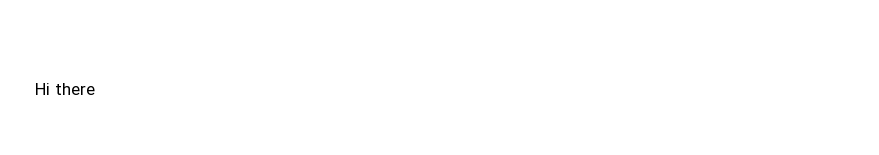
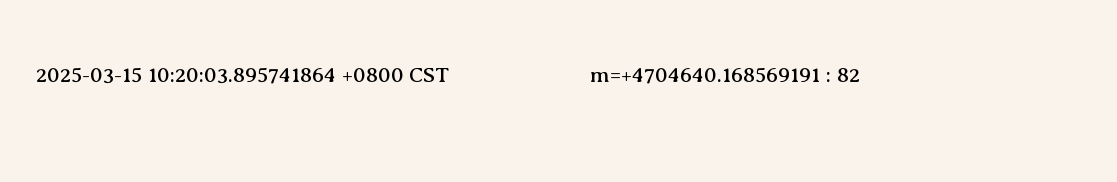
[35,83,95,95] Hi there -> [36,67,860,84] 2025-03-15 10:20:03.895741864 +0800 CST m=+4704640.168569191 : 82

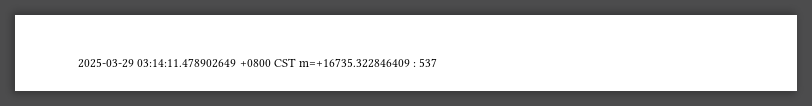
[36,67,860,84] 2025-03-15 10:20:03.895741864 +0800 CST m=+4704640.168569191 : 82 -> [78,58,438,68] 2025-03-29 03:14:11.478902649 +0800 CST m=+16735.322846409 : 537

